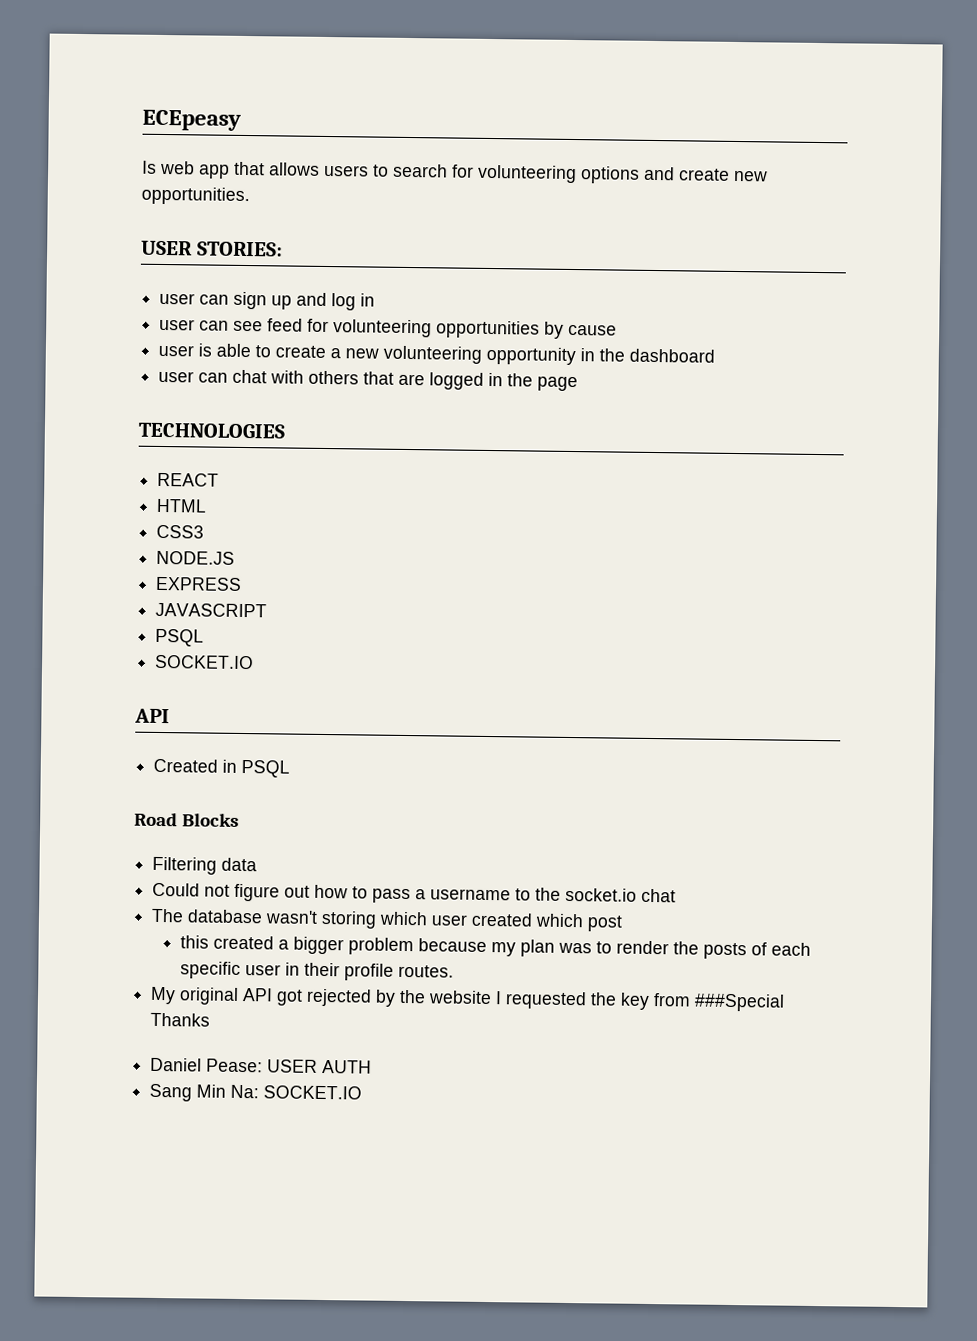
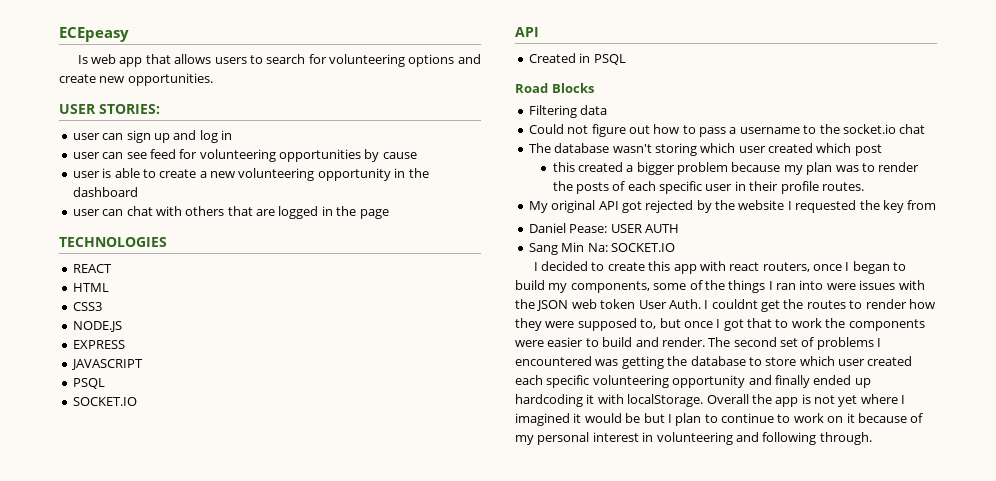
[694,993,786,1012] [150,1012,211,1027] ###Special Thanks -> (937, 205) none
(363, 1092) none -> [533,261,907,274] [515,280,925,293] [515,299,935,312] [515,318,925,331] [515,337,882,350] [515,356,913,369] [515,375,871,388] [515,394,906,407] [515,413,924,426] [515,432,872,445] // I decided to create this app with react routers, once I began to build my components, some of the things I ran into were issues with the JSON web token User Auth. I couldnt get the routes to render how they were supposed to, but once I got that to work the components were easier to build and render. The second set of problems I encountered was getting the database to store which user created each specific volunteering opportunity and finally ended up hardcoding it with localStorage. Overall the app is not yet where I imagined it would be but I plan to continue to work on it because of my personal interest in volunteering and following through.

